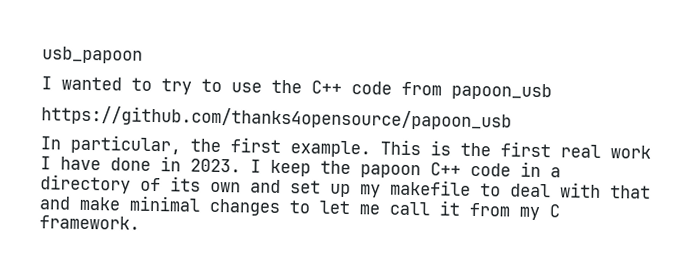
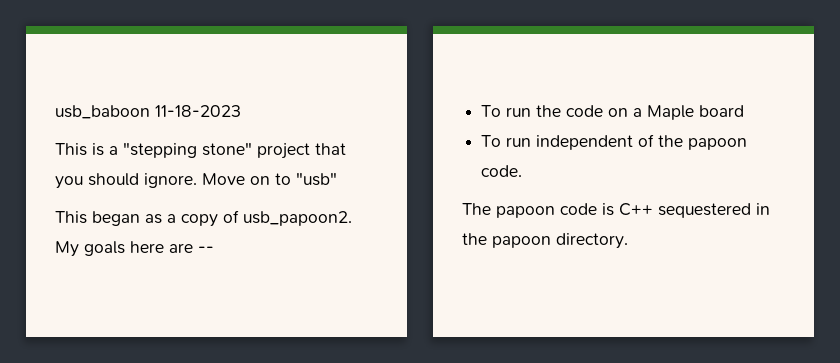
[42,46,143,64] [41,76,552,101] [41,105,512,131] [40,134,651,159] [40,156,561,179] [40,174,651,199] [39,195,560,221] [39,215,140,230] usb_papoon // I wanted to try to use the C++ code from papoon_usb // https://github.com/thanks4opensource/papoon_usb // In particular, the first example. This is the first real work I have done in 2023. I keep the papoon C++ code in a directory of its own and set up my makefile to deal with that and make minimal changes to let me call it from my C framework. -> [55,105,241,119] [55,142,346,159] [55,172,337,189] [55,210,352,227] [55,241,214,257] [481,105,745,120] [481,134,748,150] [481,165,523,177] [462,203,770,218] [462,233,628,249] usb_baboon 11-18-2023 // This is a "stepping stone" project that you should ignore. Move on to "usb" // This began as a copy of usb_papoon2. My goals here are -- // To run the code on a Maple board // To run independent of the papoon code. // The papoon code is C++ sequestered in the papoon directory.

